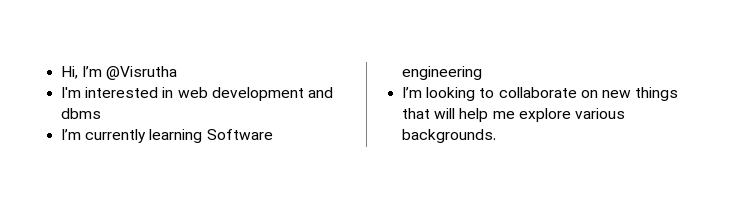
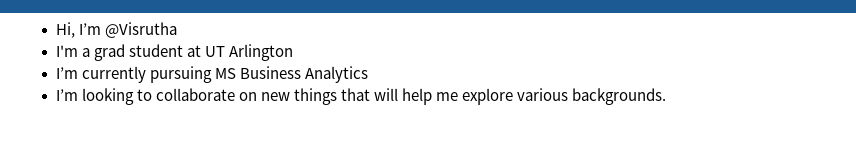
[85,87,333,101] [61,108,102,119] [61,129,273,143] [402,66,483,80] interested in web development and dbms // I’m currently learning Software engineering -> [81,44,293,61] [55,66,368,83] a grad student at UT Arlington // I’m currently pursuing MS Business Analytics

